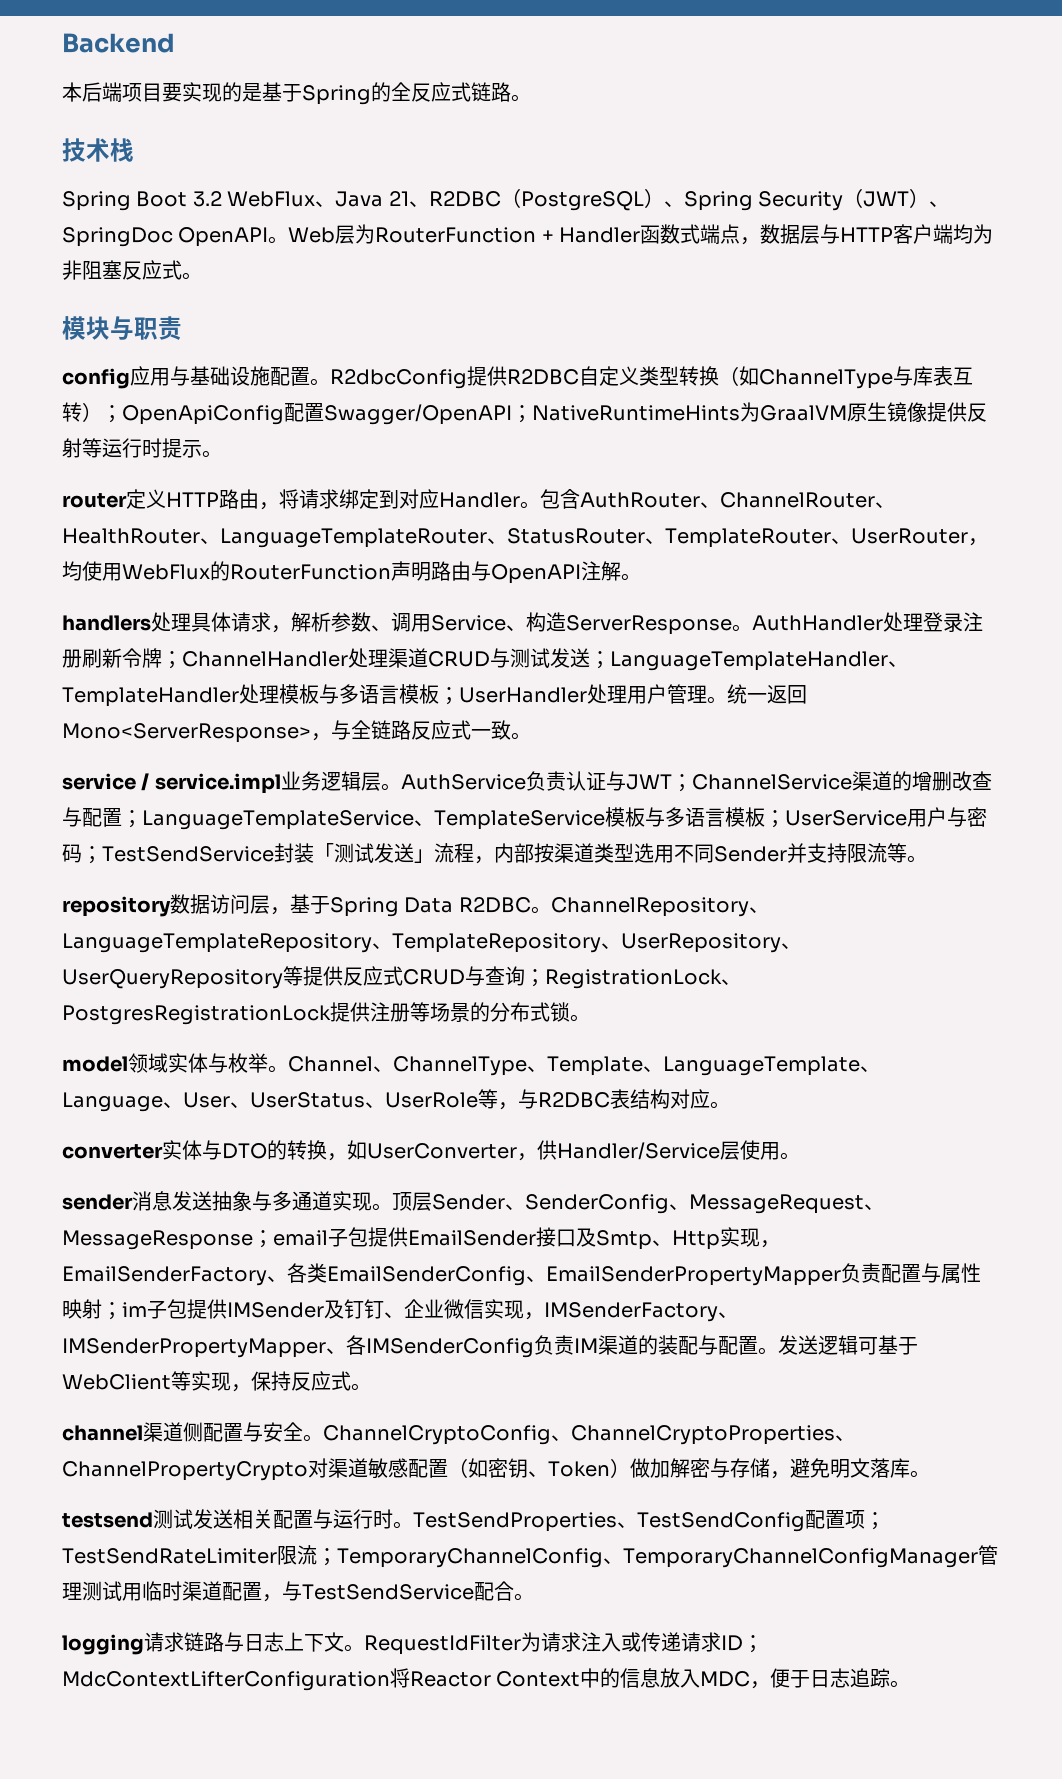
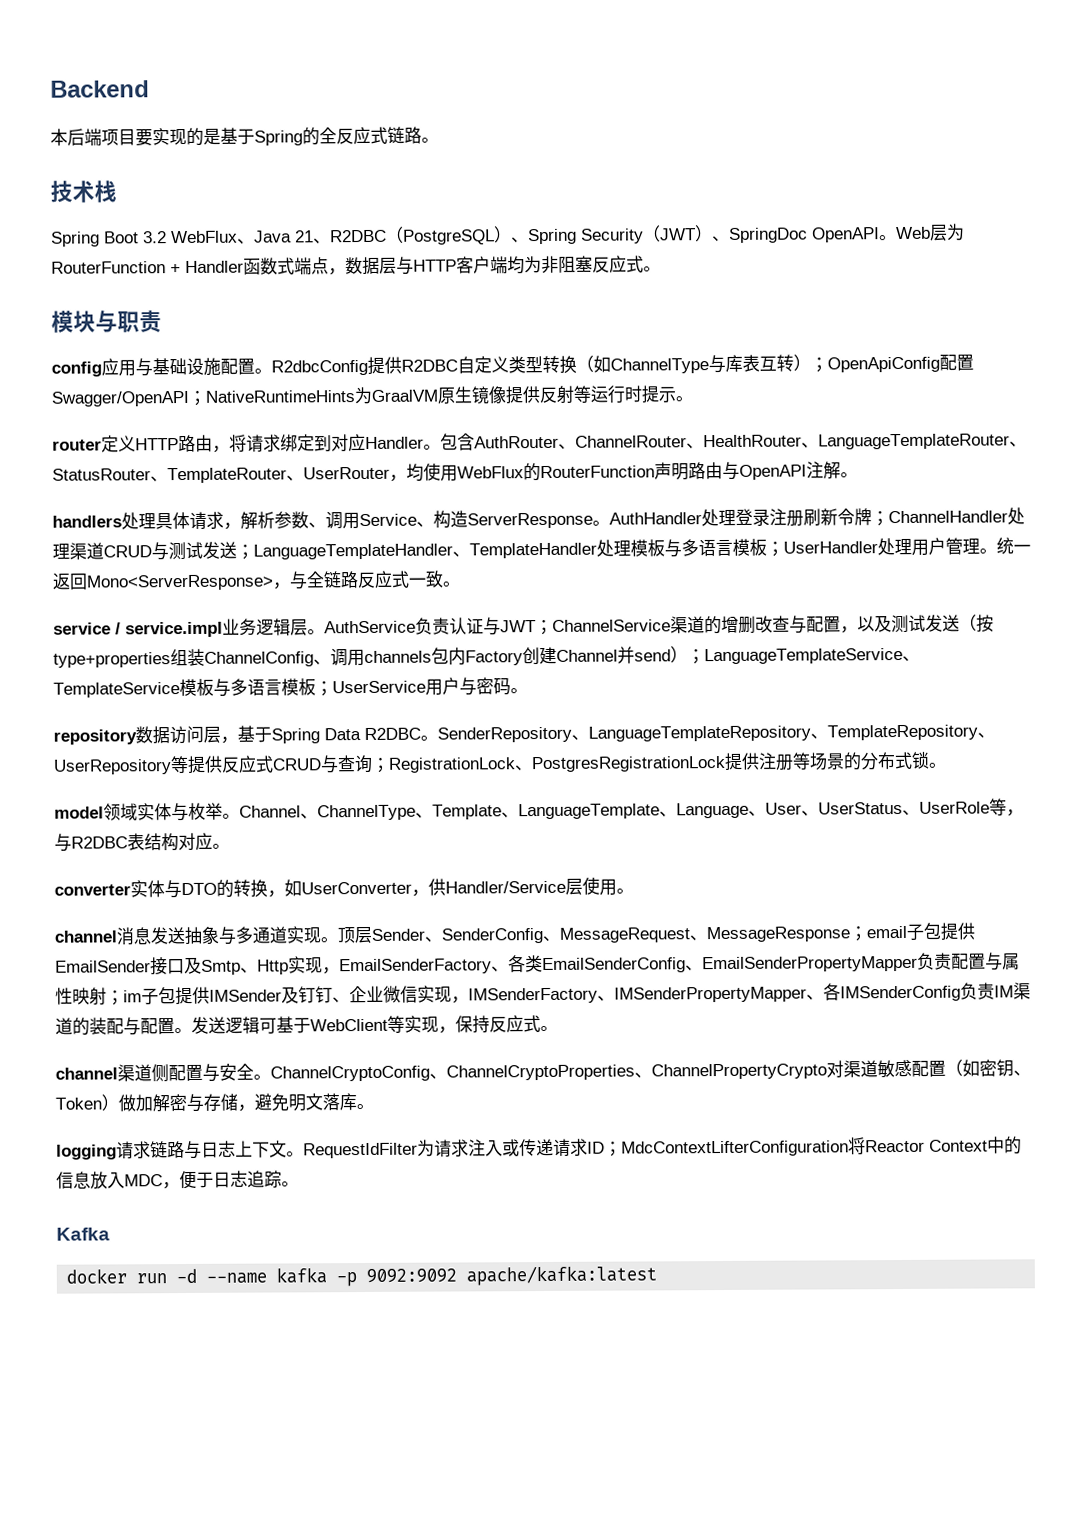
(122, 817) none -> [840,614,994,634] [53,646,688,668] ，以及测试发送（按type+properties组装ChannelConfig、调用channels包内Factory创建Channel并send）
[82,843,907,864] ；TestSendService封装「测试发送」流程，内部按渠道类型选用不同Sender并支持限流等 -> (511, 686) none
[550,897,749,917] ChannelRepository -> [437,726,572,743] SenderRepository
[781,943,801,949] [62,969,283,989] 、UserQueryRepository -> (172, 767) none
[62,1194,133,1210] sender -> [54,930,117,943] channel
[62,1509,885,1532] [62,1545,998,1568] [62,1581,534,1602] // testsend测试发送相关配置与运行时。TestSendProperties、TestSendConfig配置项；TestSendRateLimiter限流；TemporaryChannelConfig、TemporaryChannelConfigManager管理测试用临时渠道配置，与TestSendService配合。 -> (374, 1106) none
(911, 1684) none -> [56,1227,110,1241] [66,1265,658,1287] // Kafka // docker run -d --name kafka -p 9092:9092 apache/kafka:latest

